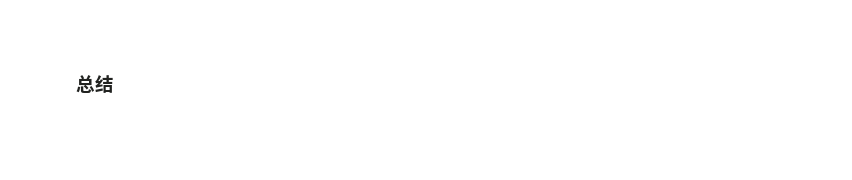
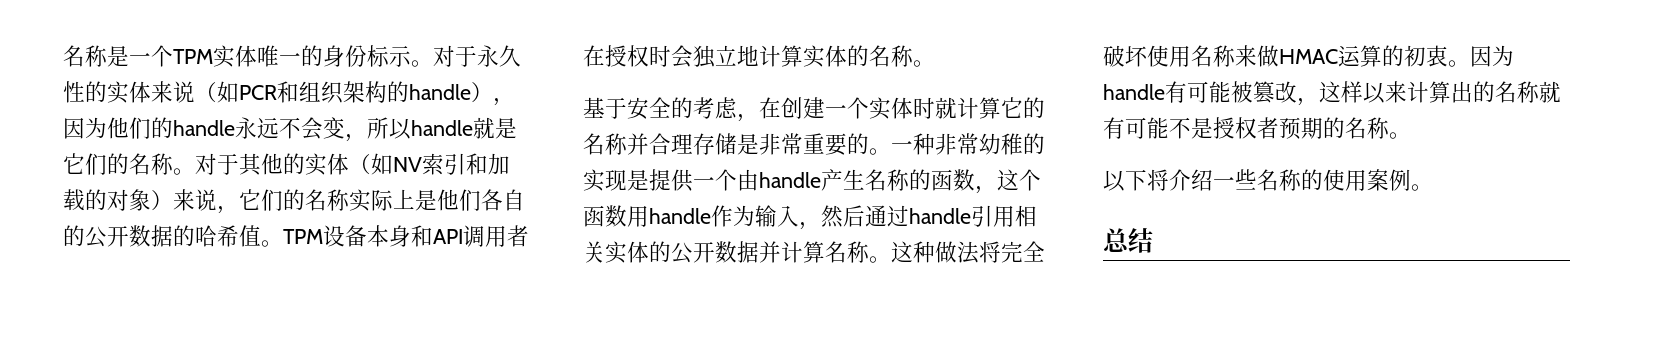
(76, 84) none -> [63,45,521,68] [63,81,515,106] [63,117,517,142] [63,153,510,176] [63,189,525,214] [63,225,529,248] [583,45,935,68] [583,97,1045,122] [583,133,1045,156] [583,169,1041,194] [583,205,1037,230] [583,241,1045,264] [1103,45,1514,67] [1103,81,1561,106] [1103,117,1411,140] [1103,169,1433,192] 名称是一个TPM实体唯一的身份标示。对于永久性的实体来说（如PCR和组织架构的handle），因为他们的handle永远不会变，所以handle就是它们的名称。对于其他的实体（如NV索引和加载的对象）来说，它们的名称实际上是他们各自的公开数据的哈希值。TPM设备本身和API调用者在授权时会独立地计算实体的名称。 // 基于安全的考虑，在创建一个实体时就计算它的名称并合理存储是非常重要的。一种非常幼稚的实现是提供一个由handle产生名称的函数，这个函数用handle作为输入，然后通过handle引用相关实体的公开数据并计算名称。这种做法将完全破坏使用名称来做HMAC运算的初衷。因为handle有可能被篡改，这样以来计算出的名称就有可能不是授权者预期的名称。 // 以下将介绍一些名称的使用案例。 //

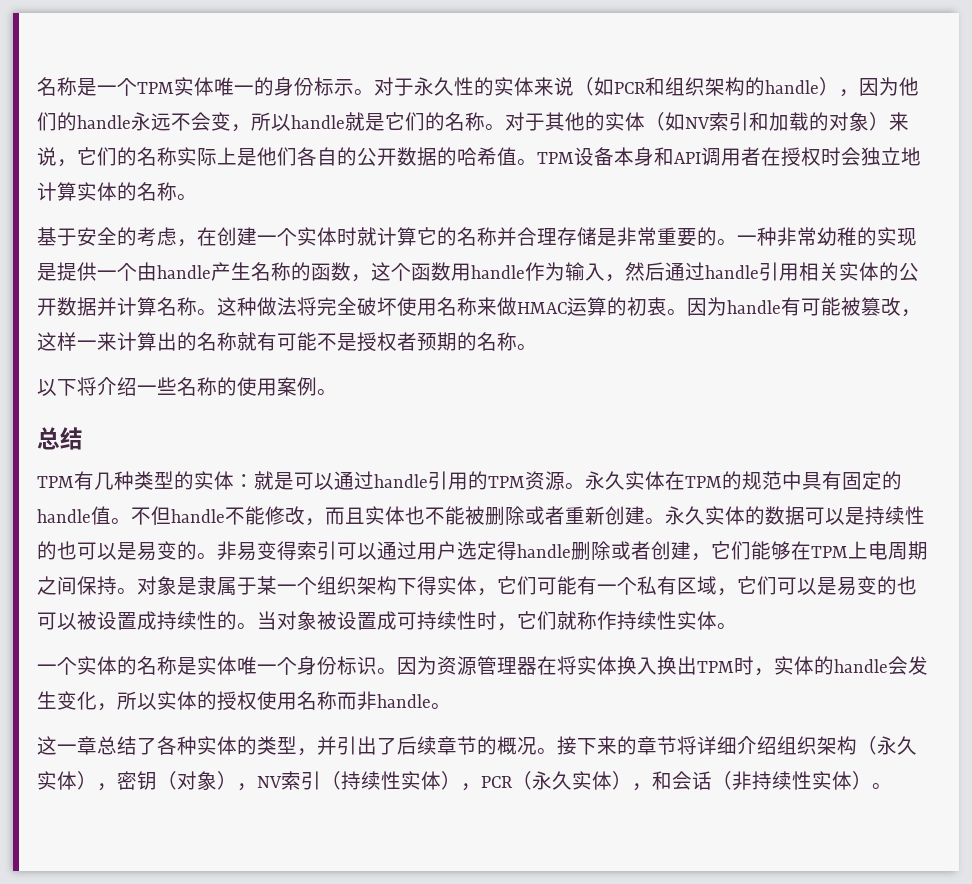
[1363,82,1385,104] 以 -> [77,340,97,349] 一
(1153, 240) none -> [37,471,902,491] [37,506,925,526] [37,541,928,561] [37,576,917,596] [37,611,737,631] [37,656,928,676] [37,691,451,711] [37,736,917,756] [37,771,892,791] // TPM有几种类型的实体：就是可以通过handle引用的TPM资源。永久实体在TPM的规范中具有固定的handle值。不但handle不能修改，而且实体也不能被删除或者重新创建。永久实体的数据可以是持续性的也可以是易变的。非易变得索引可以通过用户选定得handle删除或者创建，它们能够在TPM上电周期之间保持。对象是隶属于某一个组织架构下得实体，它们可能有一个私有区域，它们可以是易变的也可以被设置成持续性的。当对象被设置成可持续性时，它们就称作持续性实体。 // 一个实体的名称是实体唯一个身份标识。因为资源管理器在将实体换入换出TPM时，实体的handle会发生变化，所以实体的授权使用名称而非handle。 // 这一章总结了各种实体的类型，并引出了后续章节的概况。接下来的章节将详细介绍组织架构（永久实体），密钥（对象），NV索引（持续性实体），PCR（永久实体），和会话（非持续性实体）。

